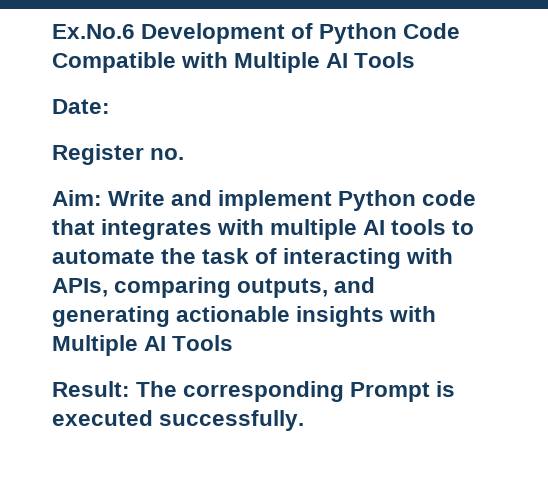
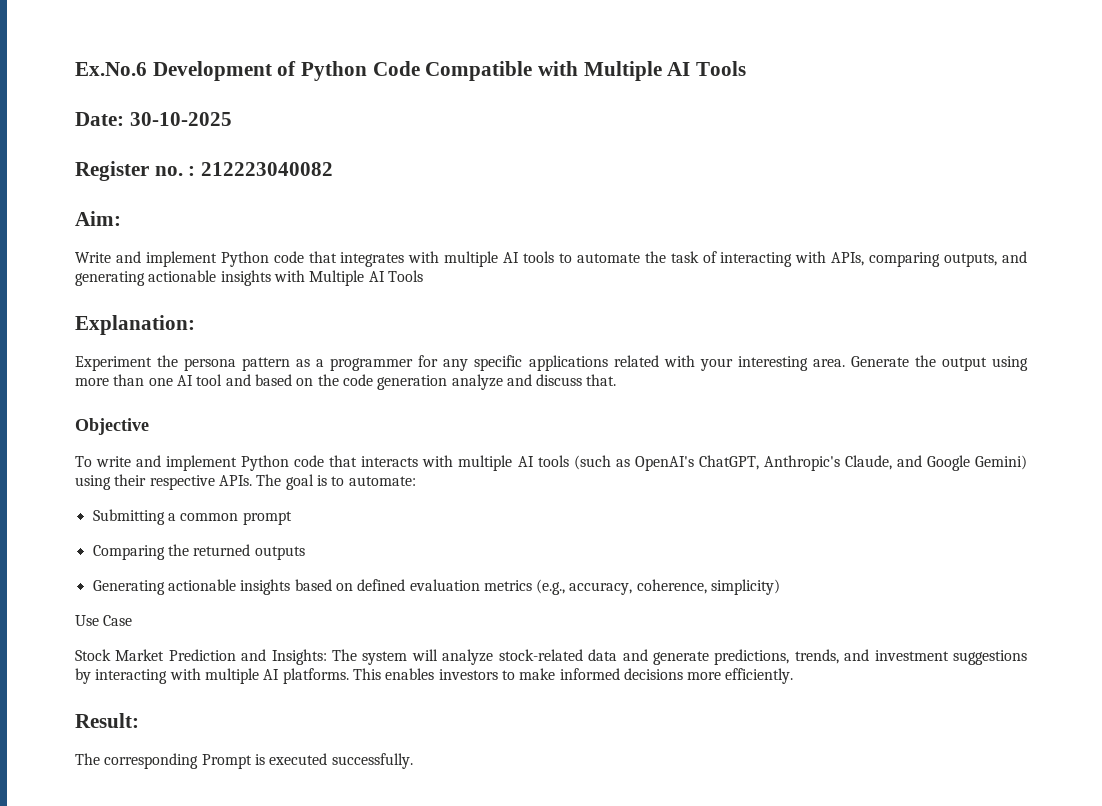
(110, 106) none -> [129,112,232,126] 30-10-2025
(185, 154) none -> [188,162,334,176] : 212223040082
(102, 198) none -> (121, 218) //
(234, 343) none -> [75,315,195,335] [75,355,1029,371] [75,374,617,390] [75,418,149,435] [75,455,1027,471] [75,474,416,490] [92,509,292,525] [92,544,305,560] [92,579,781,595] [75,615,133,626] [75,649,1027,665] [75,668,794,684] // Explanation: // Experiment the persona pattern as a programmer for any specific applications related with your interesting area. Generate the output using more than one AI tool and based on the code generation analyze and discuss that. // Objective // To write and implement Python code that interacts with multiple AI tools (such as OpenAI's ChatGPT, Anthropic's Claude, and Google Gemini) using their respective APIs. The goal is to automate: // Submitting a common prompt // Comparing the returned outputs // Generating actionable insights based on defined evaluation metrics (e.g., accuracy, coherence, simplicity) // Use Case // Stock Market Prediction and Insights: The system will analyze stock-related data and generate predictions, trends, and investment suggestions by interacting with multiple AI platforms. This enables investors to make informed decisions more efficiently.
(130, 389) none -> (139, 720) //

